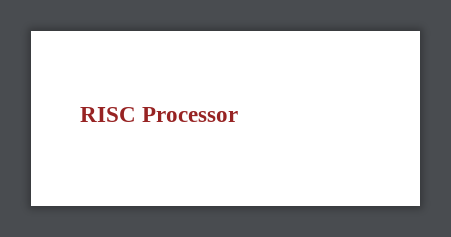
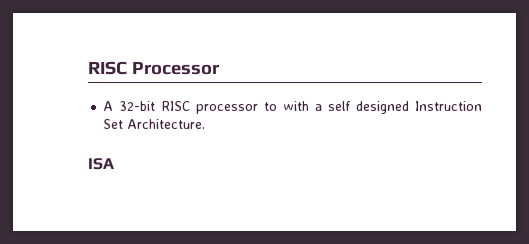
(239, 114) none -> [103,101,482,114] [103,119,206,129] [88,158,114,170] // A 32-bit RISC processor to with a self designed Instruction Set Architecture. // ISA

